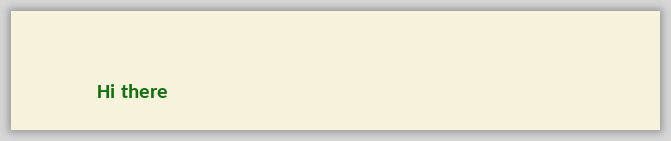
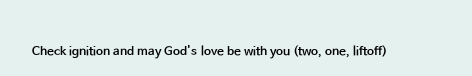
[97,84,168,98] Hi there -> [32,45,388,59] Check ignition and may God's love be with you (two, one, liftoff)

